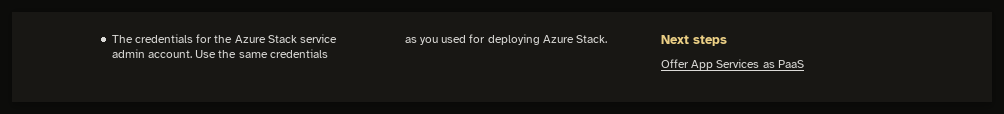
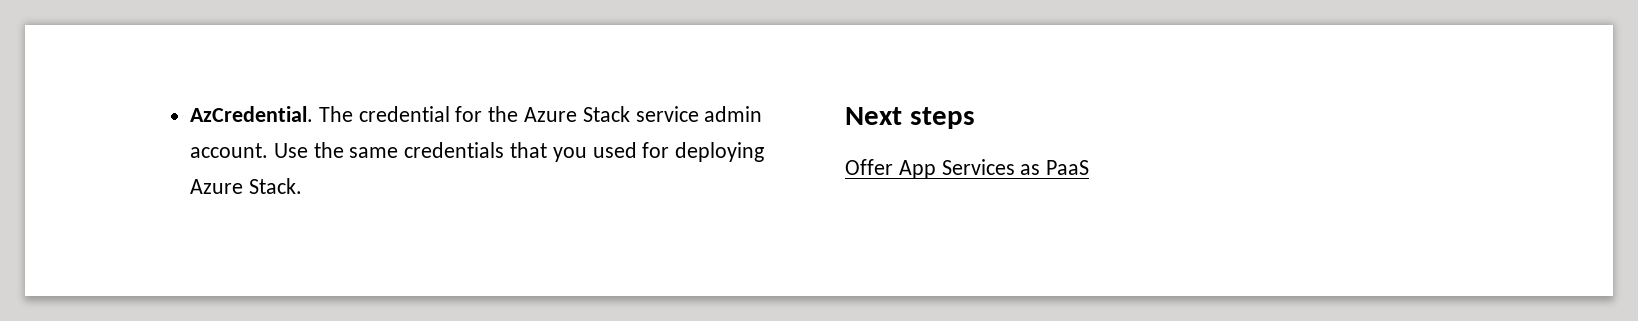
[111,34,193,43] The credentials -> [189,106,450,122] AzCredential. The credential
[404,37,417,43] as -> [510,142,548,158] that

